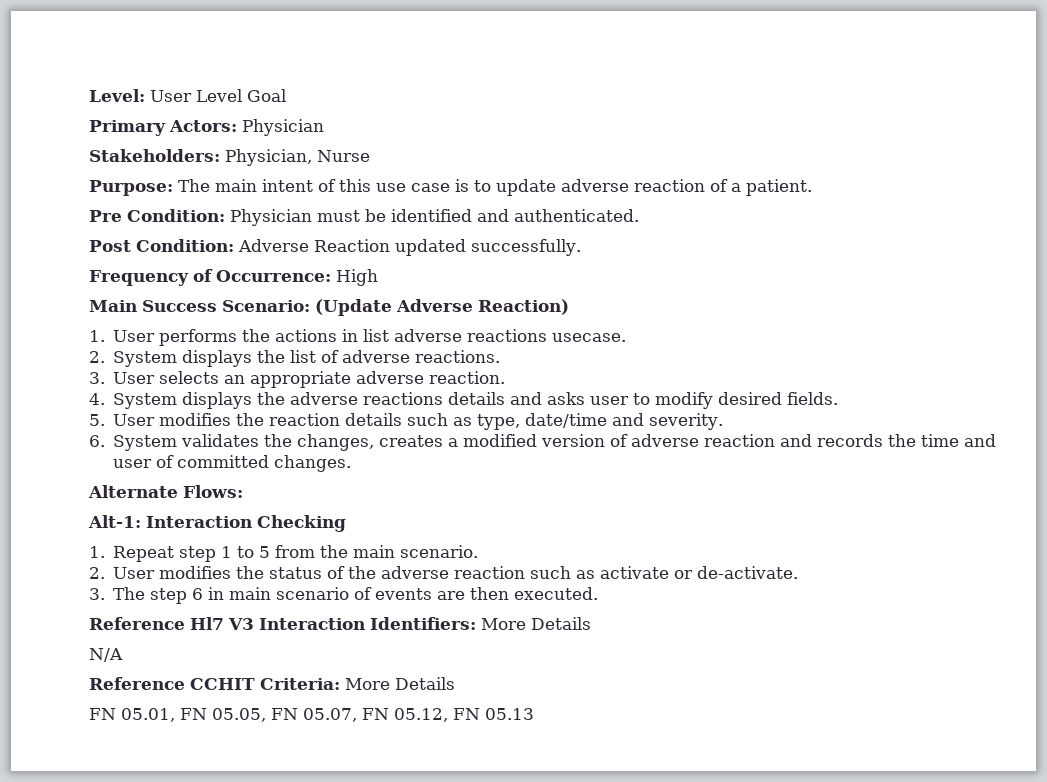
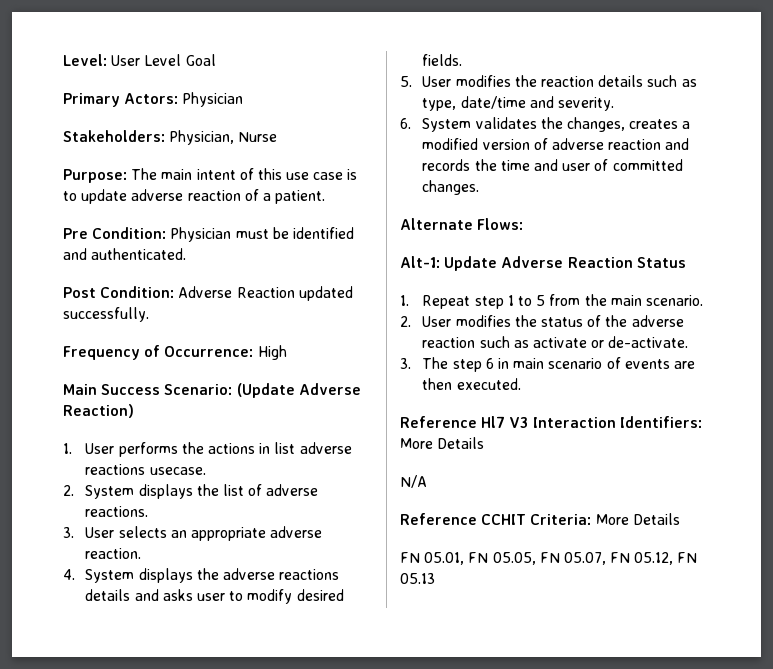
[146,515,346,532] Interaction Checking -> [444,256,686,271] Update Adverse Reaction Status

